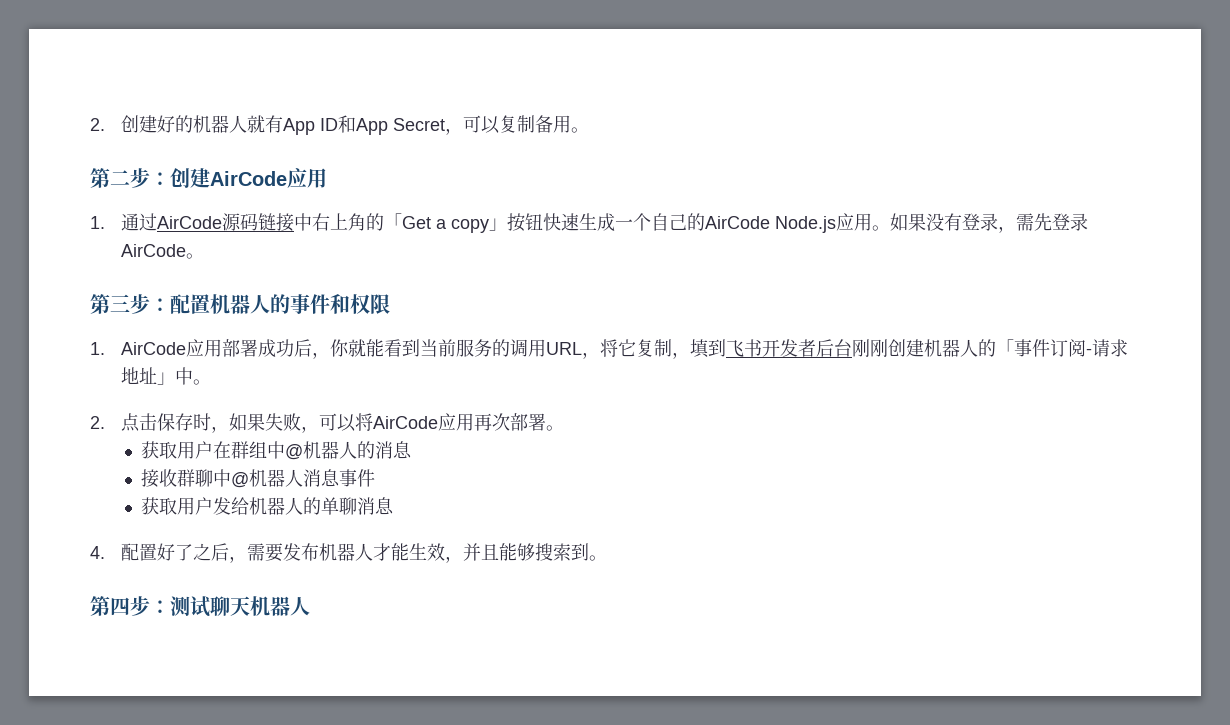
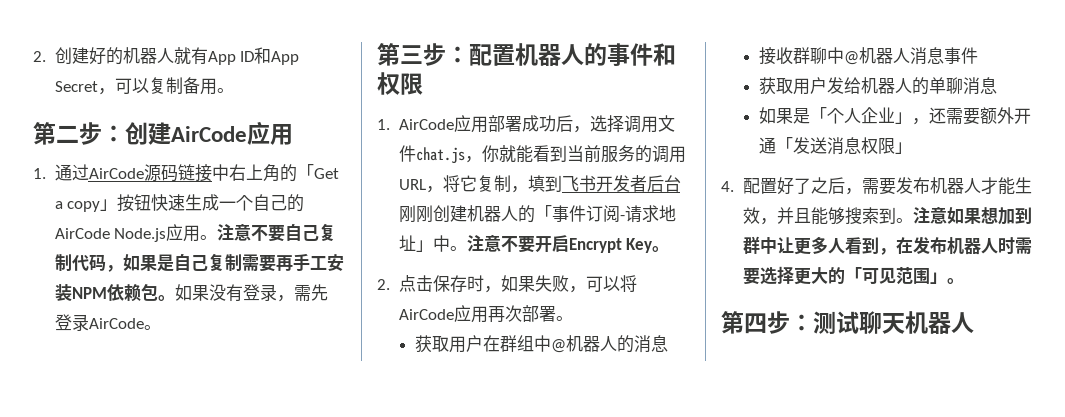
(891, 228) none -> [217,223,337,242] [54,253,344,272] [54,283,175,302] 注意不要自己复制代码，如果是自己复制需要再手工安装NPM依赖包。
(331, 355) none -> [589,115,675,133] [398,145,482,164] 选择调用文件chat.js，
(212, 382) none -> [466,235,670,253] 注意不要开启Encrypt Key。
(395, 506) none -> [759,107,1032,125] [759,137,913,155] // 如果是「个人企业」，还需要额外开通「发送消息权限」
(608, 558) none -> [912,207,1032,225] [742,236,1032,255] [742,266,964,285] 注意如果想加到群中让更多人看到，在发布机器人时需要选择更大的「可见范围」。

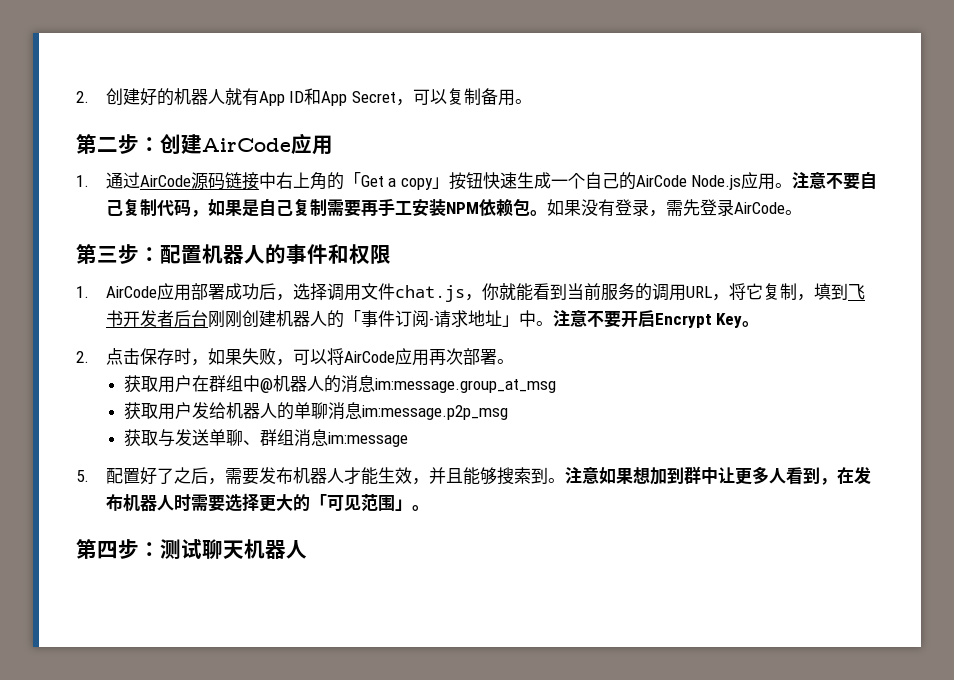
[759,47,979,65] // 接收群聊中@机器人消息事件 -> [375,378,557,393] im:message.group_at_msg
[759,107,1032,125] [759,137,913,155] [721,181,734,192] // 如果是「个人企业」，还需要额外开通「发送消息权限」 // 4. -> [362,405,509,420] [124,429,409,447] [76,470,89,482] im:message.p2p_msg // 获取与发送单聊、群组消息im:message // 5.

